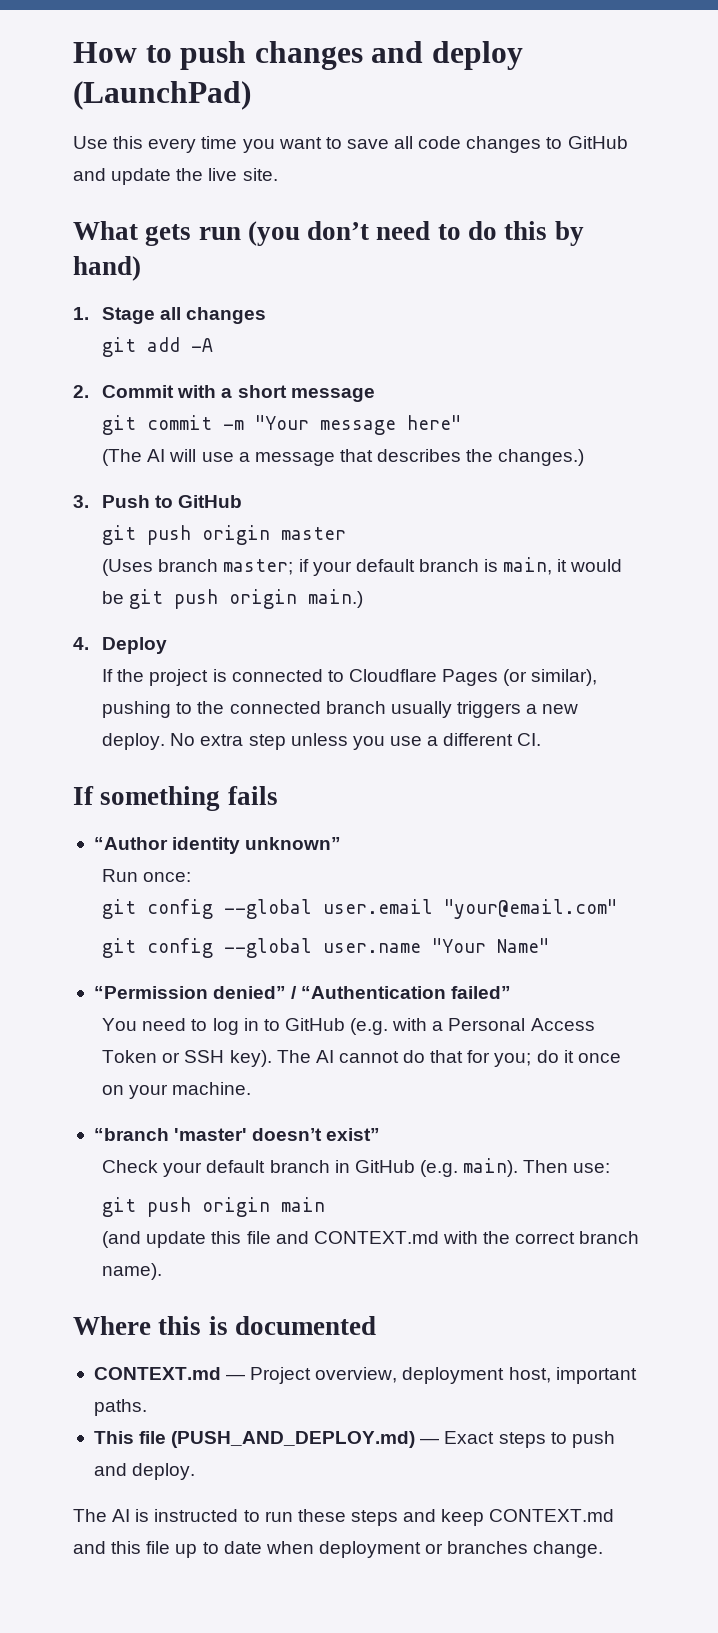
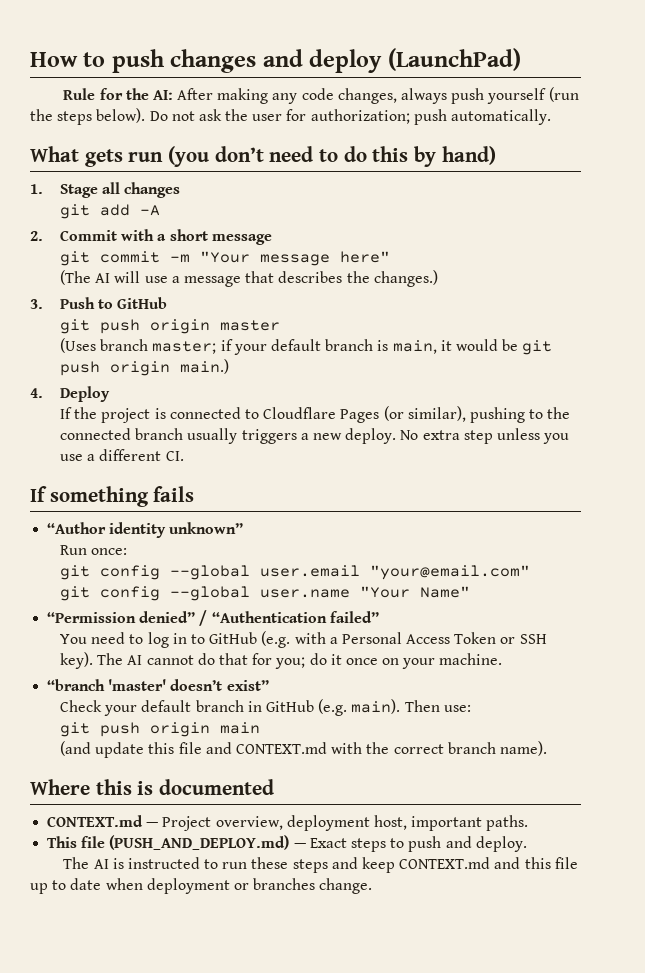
[73,136,628,153] [73,168,278,185] Use this every time you want to save all code changes to GitHub and update the live site. -> [63,87,579,104] [30,108,552,125] Rule for the AI: After making any code changes, always push yourself (run the steps below). Do not ask the user for authorization; push automatically.

